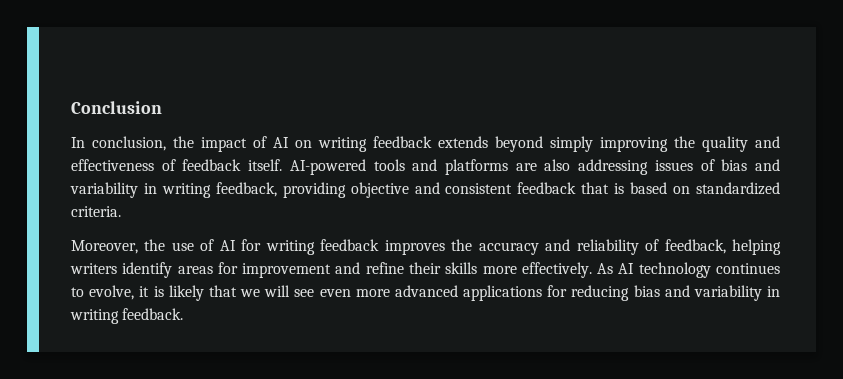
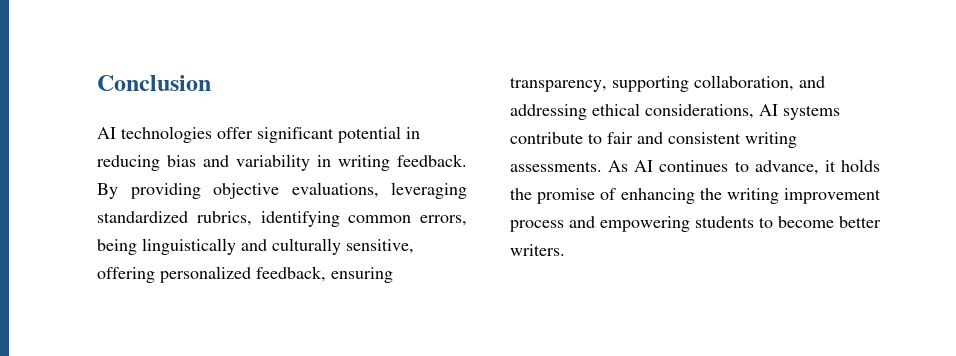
[71,136,780,152] [71,159,780,175] [70,182,780,198] [71,206,121,217] [71,239,782,255] [70,262,781,278] [71,285,568,301] In conclusion, the impact of AI on writing feedback extends beyond simply improving the quality and effectiveness of feedback itself. AI-powered tools and platforms are also addressing issues of bias and variability in writing feedback, providing objective and consistent feedback that is based on standardized criteria. // Moreover, the use of AI for writing feedback improves the accuracy and reliability of feedback, helping writers identify areas for improvement and refine their skills more effectively. As AI technology continues to evolve, it is likely that we will see even more advanced applications for -> [97,126,420,143] AI technologies offer significant potential in
(184, 314) none -> [97,182,467,199] [97,211,467,227] [97,238,414,255] [97,266,393,283] [510,75,825,92] [510,103,840,120] [510,132,797,148] [510,159,880,175] [510,188,881,204] [510,216,881,232] [510,244,565,256] By providing objective evaluations, leveraging standardized rubrics, identifying common errors, being linguistically and culturally sensitive, offering personalized feedback, ensuring transparency, supporting collaboration, and addressing ethical considerations, AI systems contribute to fair and consistent writing assessments. As AI continues to advance, it holds the promise of enhancing the writing improvement process and empowering students to become better writers.

